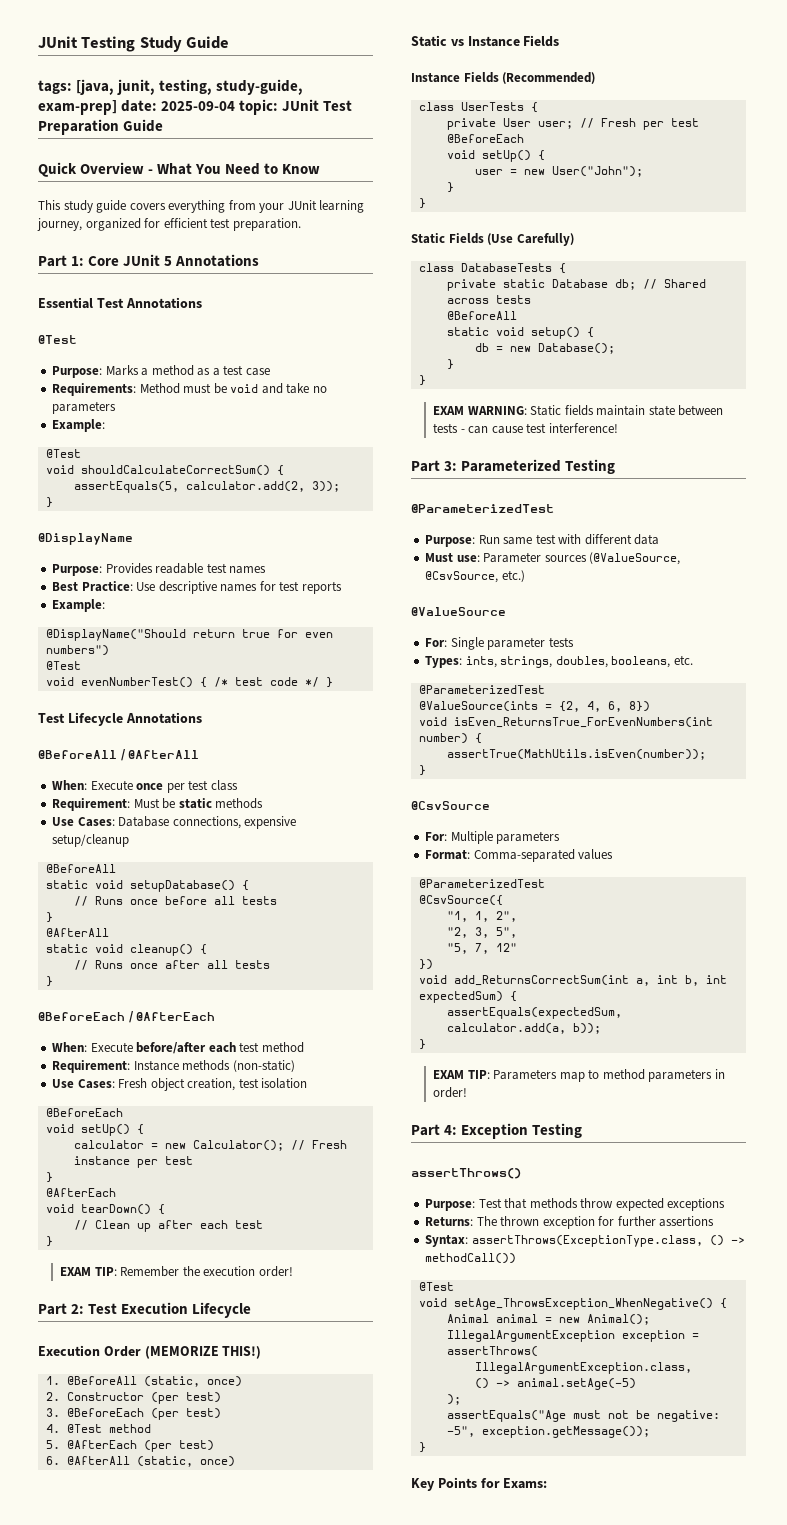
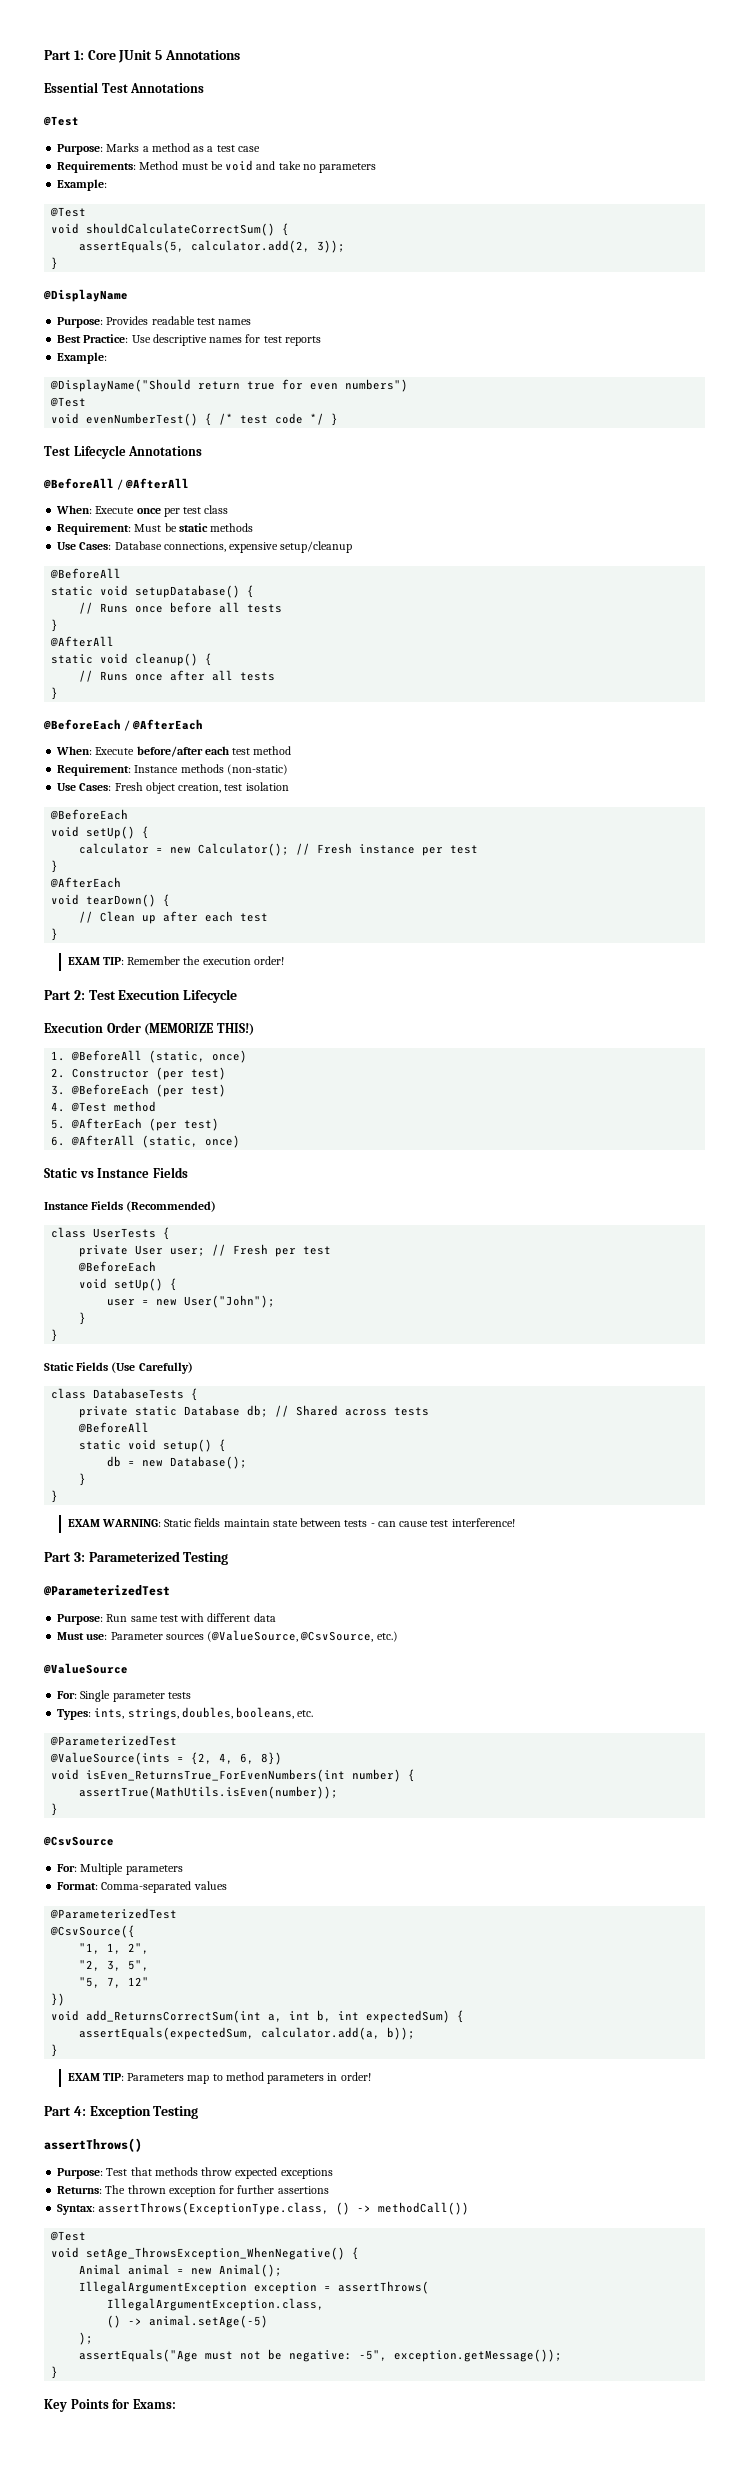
[38,36,230,52] [38,79,304,95] [38,99,353,115] [38,119,164,135] [38,162,321,177] [38,200,365,213] [37,218,301,231] JUnit Testing Study Guide // tags: [java, junit, testing, study-guide, exam-prep] date: 2025-09-04 topic: JUnit Test Preparation Guide // Quick Overview - What You Need to Know // This study guide covers everything from your JUnit learning journey, organized for efficient test preparation. // -> (44, 55) none

